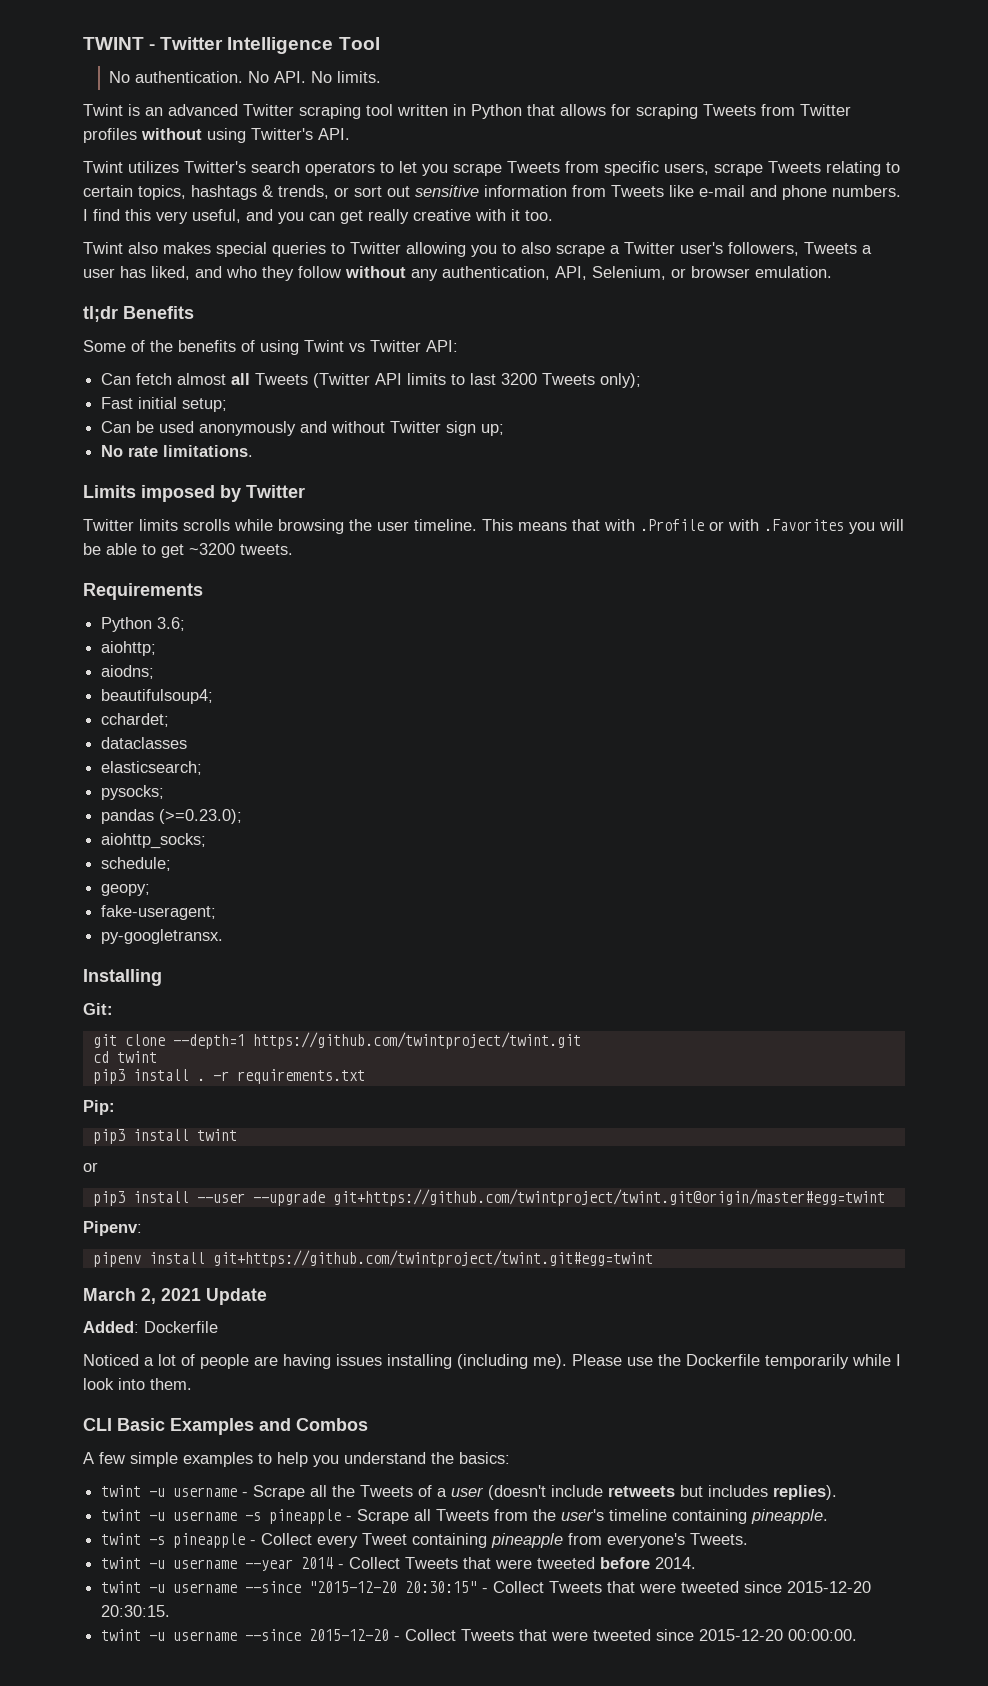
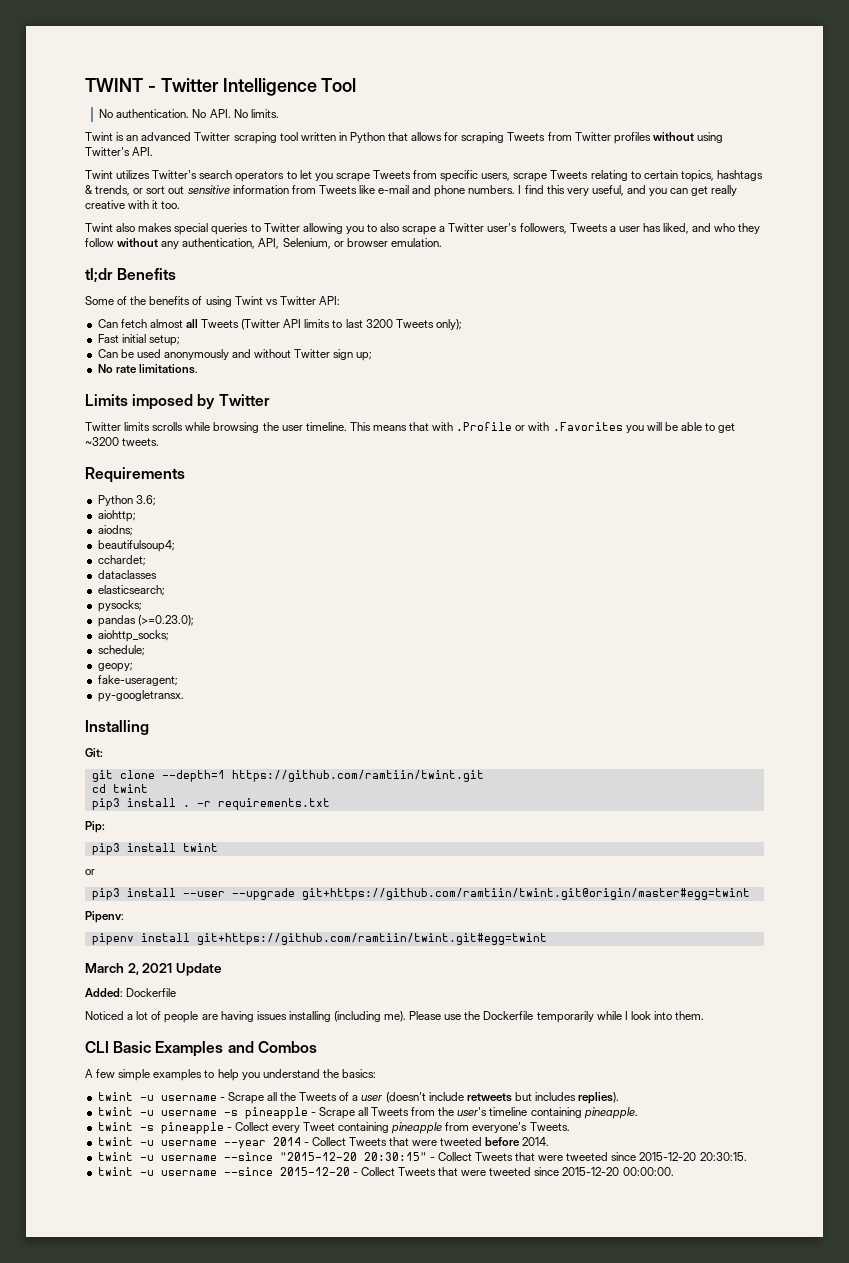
[252,1032,581,1049] https://github.com/twintproject/twint.git -> [231,770,484,782] https://github.com/ramtiin/twint.git
[332,1189,885,1206] git+https://github.com/twintproject/twint.git@origin/master#egg=twint -> [301,888,750,900] git+https://github.com/ramtiin/twint.git@origin/master#egg=twint
[212,1250,653,1267] git+https://github.com/twintproject/twint.git#egg=twint -> [196,933,547,945] git+https://github.com/ramtiin/twint.git#egg=twint

